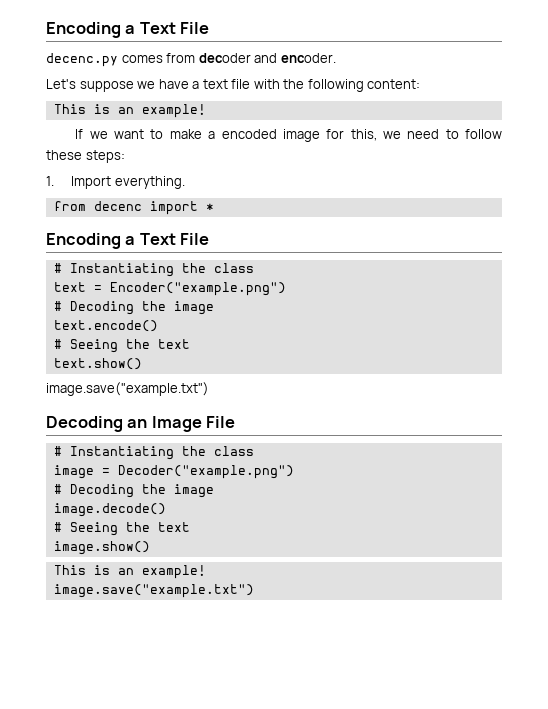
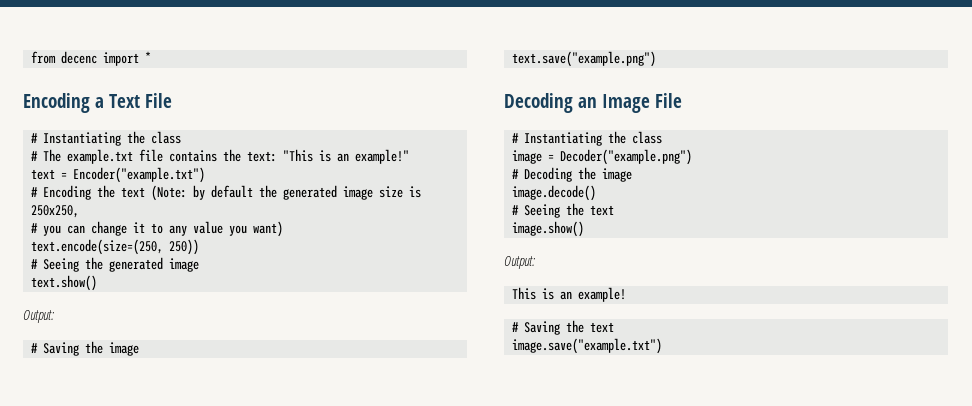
[46,22,210,38] [46,53,336,67] [46,79,421,92] [53,104,206,118] [75,129,502,142] [46,150,125,163] [46,176,185,189] Encoding a Text File // decenc.py comes from decoder and encoder. // Let's suppose we have a text file with the following content: // This is an example! // If we want to make a encoded image for this, we need to follow these steps: // 1. Import everything. // -> (31, 57) none
(254, 268) none -> [31,149,410,164] // # The example.txt file contains the text: "This is an example!"
[109,282,286,296] [53,301,214,315] [53,320,158,332] [53,339,190,353] Encoder("example.png") // # Decoding the image // text.encode() // # Seeing the text -> [73,167,206,183] [31,185,422,201] [31,205,80,218] [31,221,284,237] [31,239,200,255] [31,257,200,272] Encoder("example.txt") // # Encoding the text (Note: by default the generated image size is 250x250, // # you can change it to any value you want) // text.encode(size=(250, 250)) // # Seeing the generated image
[46,382,209,396] image.save("example.txt") -> [23,310,54,323] [31,341,140,356] [512,51,657,67] Output: // # Saving the image // text.save("example.png")
[53,565,206,579] // This is an example! -> [504,256,535,269] [512,287,627,302] [512,320,615,335] // Output: // This is an example! // # Saving the text

